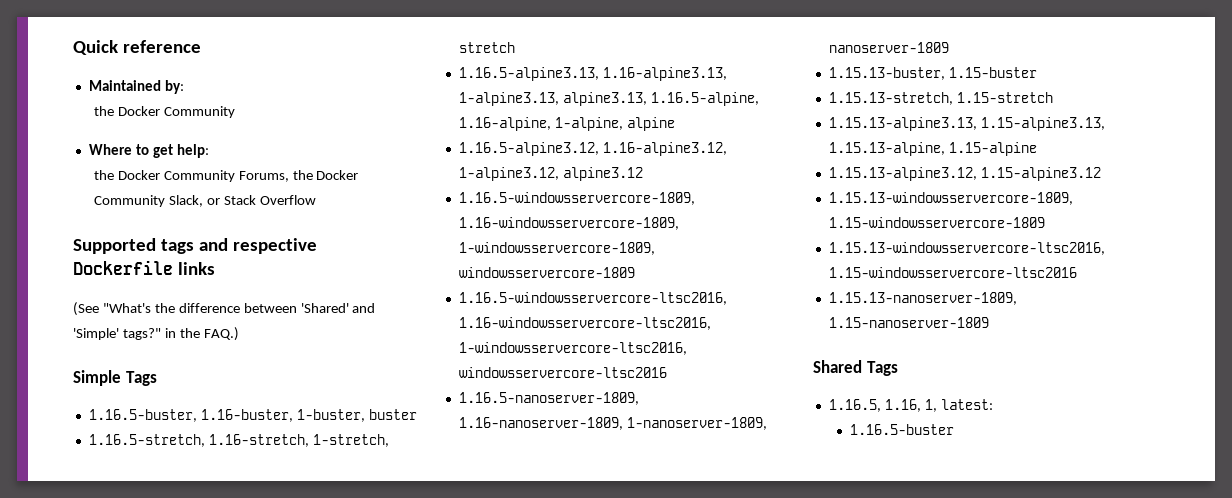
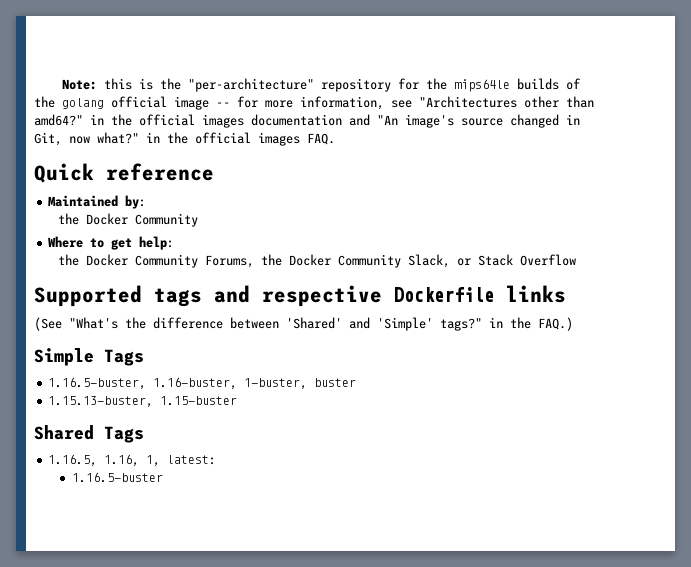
(73, 47) none -> [62,78,582,92] [34,96,594,110] [34,114,580,128] [34,132,335,146] Note: this is the "per-architecture" repository for the mips64le builds of the golang official image -- for more information, see "Architectures other than amd64?" in the official images documentation and "An image's source changed in Git, now what?" in the official images FAQ. //
[88,434,389,447] [458,42,515,53] [458,67,727,81] [458,92,759,106] [458,117,675,131] [458,142,727,156] [458,167,643,181] [458,192,695,205] [458,217,679,230] [458,242,655,255] [458,267,635,278] [458,292,727,305] [458,317,711,330] [458,342,687,355] [458,367,667,378] [458,392,639,405] [458,417,767,430] [828,42,949,53] [828,67,1037,80] [828,92,1053,105] [828,117,1105,131] [828,142,1037,156] [828,167,1101,181] [828,192,1073,205] [828,217,1045,228] [828,242,1105,255] [828,267,1077,278] [828,292,1017,305] [828,317,989,328] 1.16.5-stretch, 1.16-stretch, 1-stretch, stretch // 1.16.5-alpine3.13, 1.16-alpine3.13, 1-alpine3.13, alpine3.13, 1.16.5-alpine, 1.16-alpine, 1-alpine, alpine // 1.16.5-alpine3.12, 1.16-alpine3.12, 1-alpine3.12, alpine3.12 // 1.16.5-windowsservercore-1809, 1.16-windowsservercore-1809, 1-windowsservercore-1809, windowsservercore-1809 // 1.16.5-windowsservercore-ltsc2016, 1.16-windowsservercore-ltsc2016, 1-windowsservercore-ltsc2016, windowsservercore-ltsc2016 // 1.16.5-nanoserver-1809, 1.16-nanoserver-1809, 1-nanoserver-1809, nanoserver-1809 // 1.15.13-buster, 1.15-buster // 1.15.13-stretch, 1.15-stretch // 1.15.13-alpine3.13, 1.15-alpine3.13, 1.15.13-alpine, 1.15-alpine // 1.15.13-alpine3.12, 1.15-alpine3.12 // 1.15.13-windowsservercore-1809, 1.15-windowsservercore-1809 // 1.15.13-windowsservercore-ltsc2016, 1.15-windowsservercore-ltsc2016 // 1.15.13-nanoserver-1809, 1.15-nanoserver-1809 -> [48,396,238,408] 1.15.13-buster, 1.15-buster

